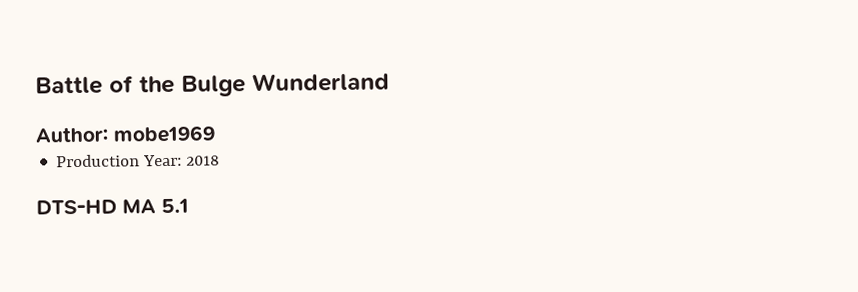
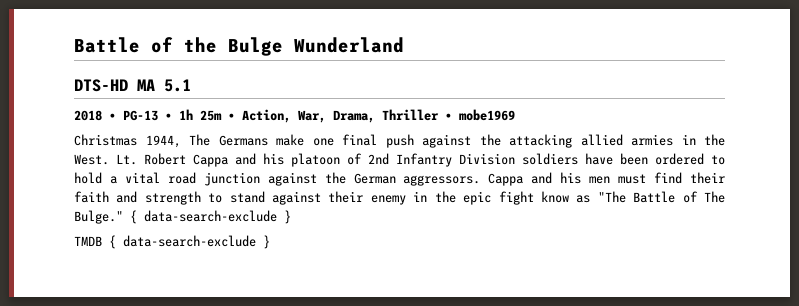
[35,125,215,143] [56,154,221,168] [36,198,189,215] Author: mobe1969 // Production Year: 2018 // DTS-HD MA 5.1 -> [74,79,191,92] [74,109,515,123] [74,134,725,148] [74,153,725,167] [74,172,725,186] [74,191,725,205] [74,210,291,224] [74,235,270,249] DTS-HD MA 5.1 // 2018 • PG-13 • 1h 25m • Action, War, Drama, Thriller • mobe1969 // Christmas 1944, The Germans make one final push against the attacking allied armies in the West. Lt. Robert Cappa and his platoon of 2nd Infantry Division soldiers have been ordered to hold a vital road junction against the German aggressors. Cappa and his men must find their faith and strength to stand against their enemy in the epic fight know as "The Battle of The Bulge." { data-search-exclude } // TMDB { data-search-exclude }

